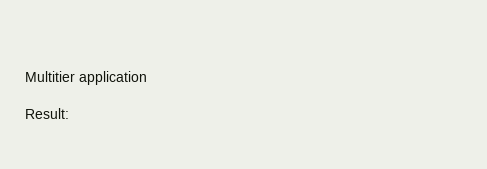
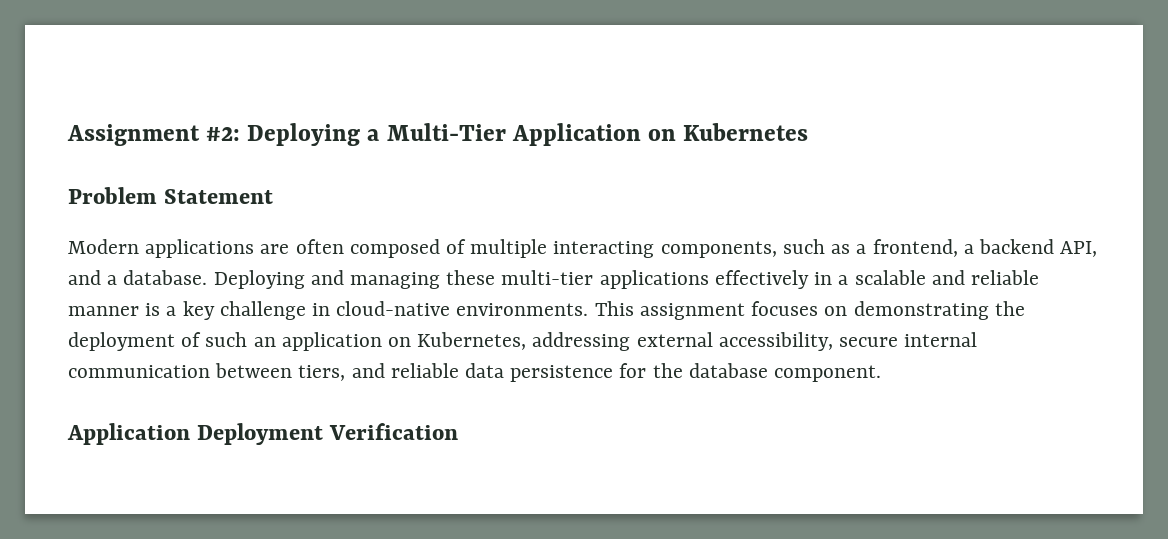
[25,71,147,85] [25,108,69,119] Multitier application // Result: -> [67,123,809,146] [68,187,273,204] [68,239,1098,258] [68,270,1039,289] [68,301,1025,320] [68,332,978,351] [68,363,882,382] [67,423,458,445] Assignment #2: Deploying a Multi-Tier Application on Kubernetes // Problem Statement // Modern applications are often composed of multiple interacting components, such as a frontend, a backend API, and a database. Deploying and managing these multi-tier applications effectively in a scalable and reliable manner is a key challenge in cloud-native environments. This assignment focuses on demonstrating the deployment of such an application on Kubernetes, addressing external accessibility, secure internal communication between tiers, and reliable data persistence for the database component. // Application Deployment Verification

